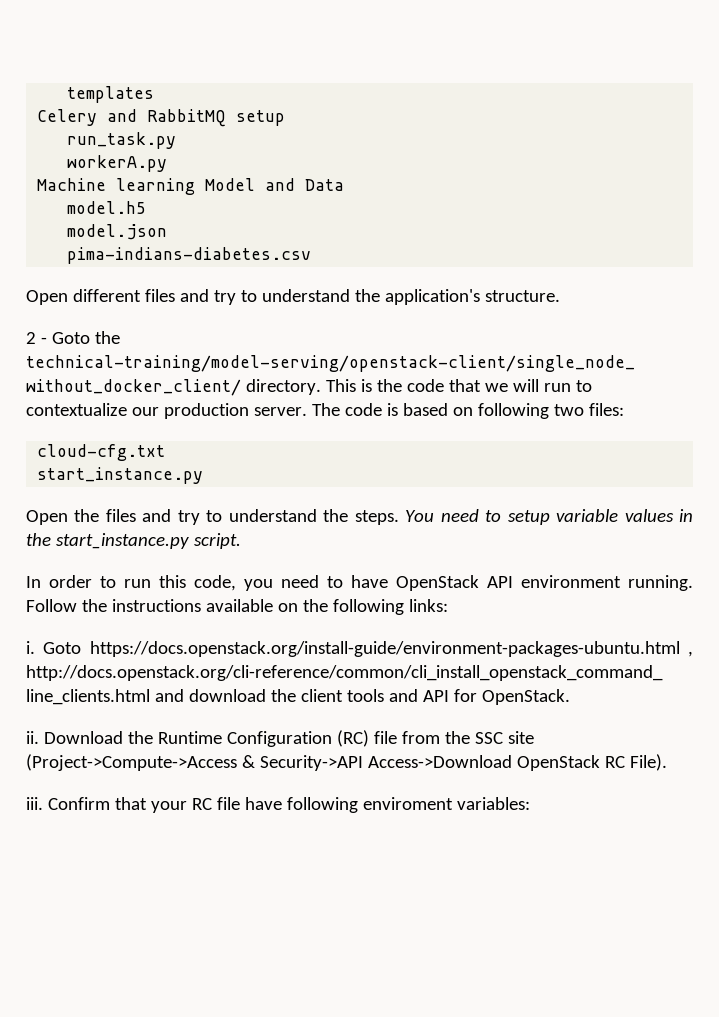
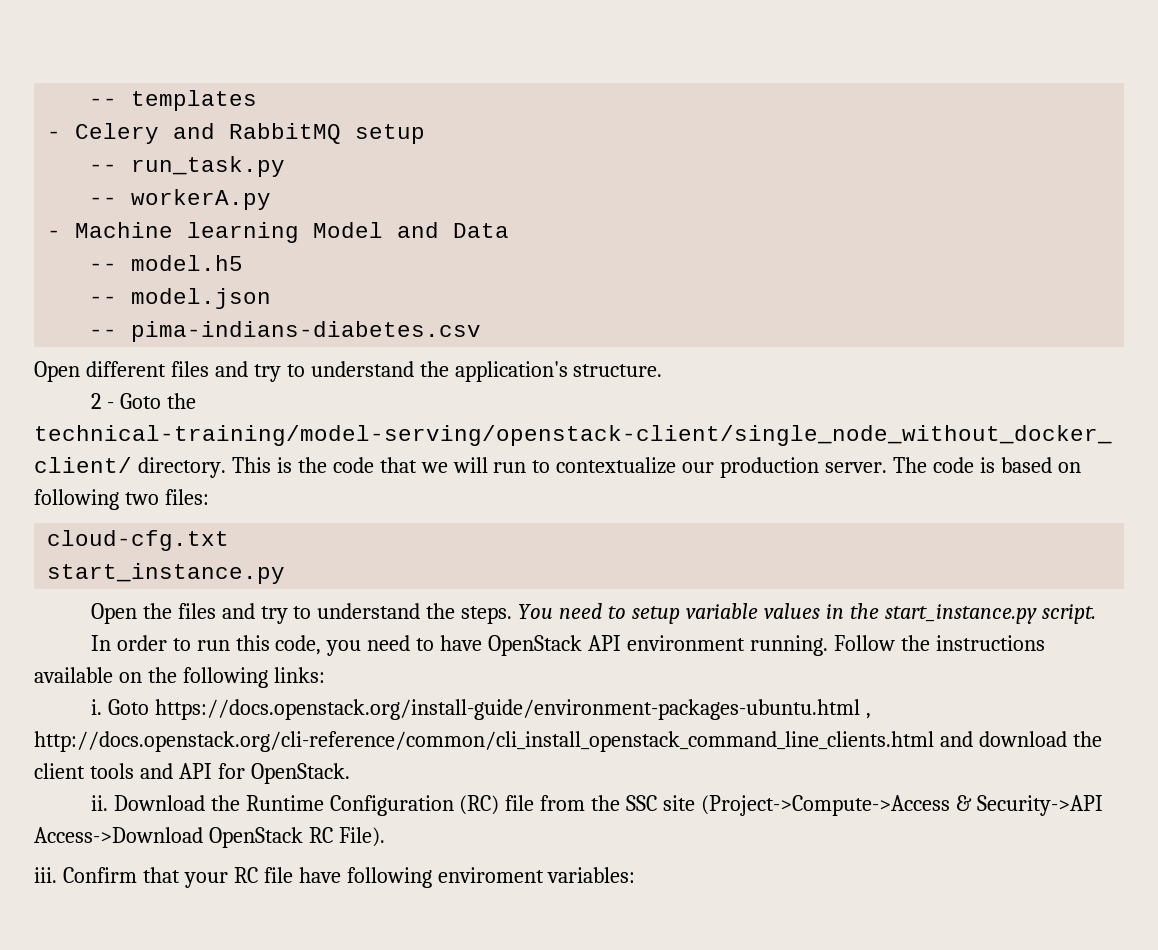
(67, 94) none -> [89,98,118,106] --
(155, 94) none -> [47,131,62,139] -
(286, 118) none -> [89,164,118,172] --
(177, 140) none -> [89,197,118,205] --
(168, 163) none -> [47,230,62,238] -
(345, 185) none -> [89,263,118,271] --
(147, 207) none -> [89,296,118,304] --
(168, 232) none -> [89,329,118,337] --

